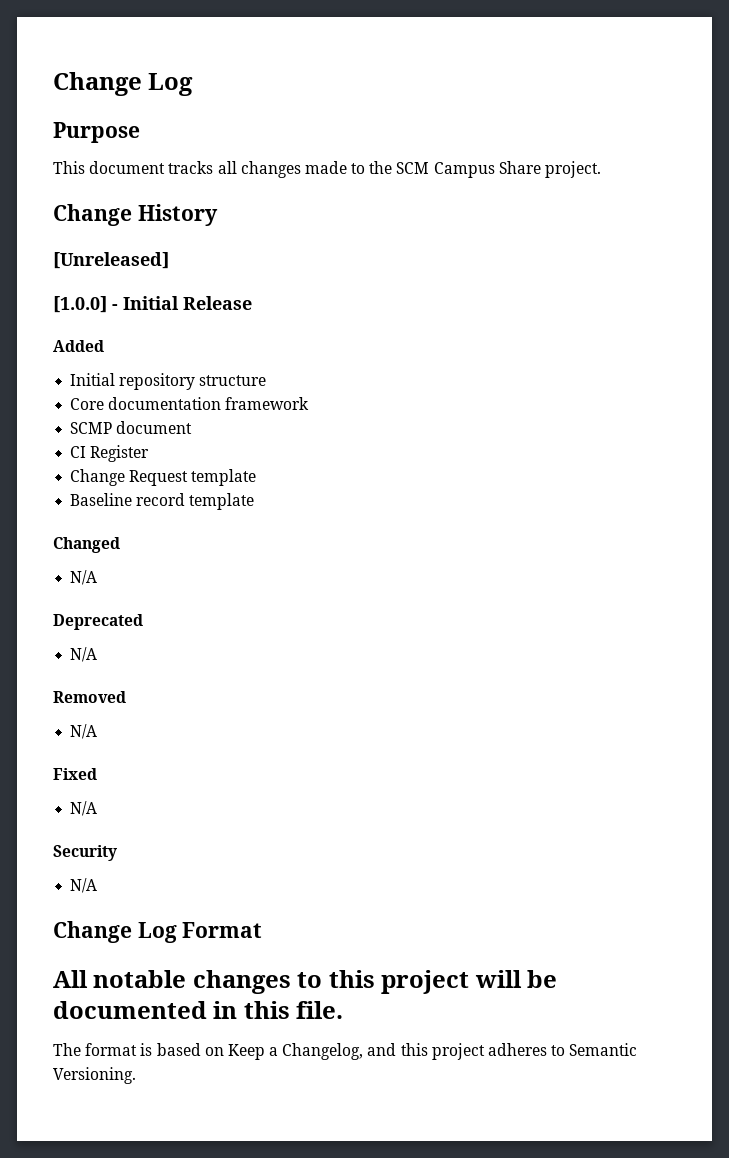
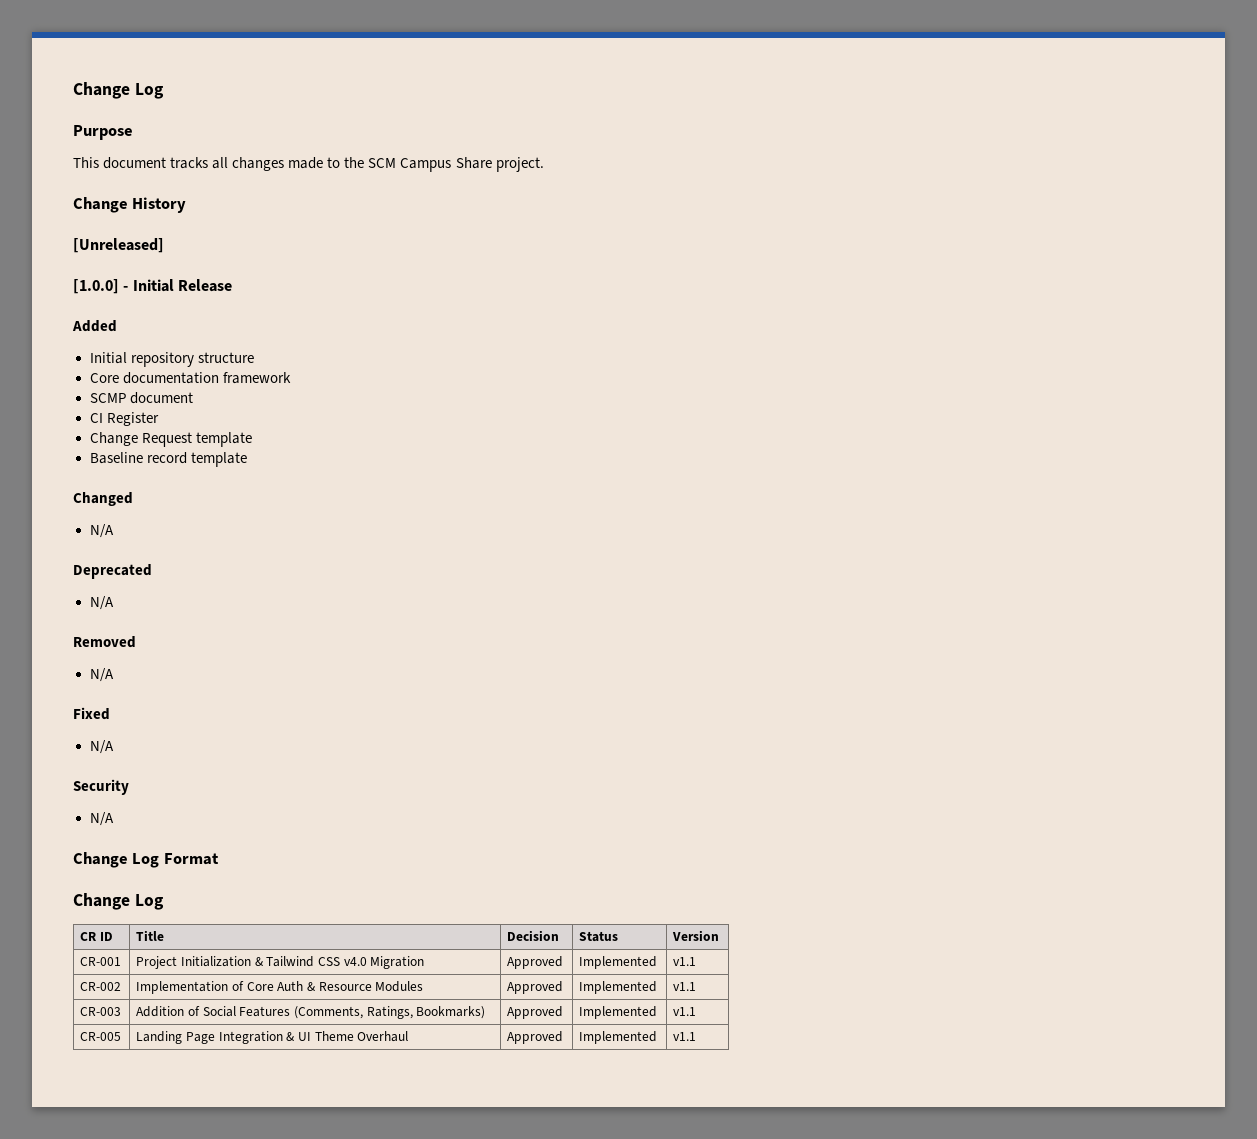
[53,970,558,994] [53,1001,344,1019] [53,1043,638,1060] [53,1067,136,1084] All notable changes to this project will be documented in this file. // The format is based on Keep a Changelog, and this project adheres to Semantic Versioning. -> [73,893,164,910] [80,932,114,941] [136,930,165,941] [507,930,560,941] [579,931,619,942] [672,930,720,941] [80,957,122,966] [136,956,425,969] [507,956,564,969] [579,956,658,969] [673,957,697,966] [80,982,122,991] [136,981,424,994] [507,981,564,994] [579,981,658,994] [673,982,697,991] [80,1007,122,1016] [136,1006,486,1019] [507,1006,564,1019] [579,1006,658,1019] [673,1007,697,1016] [80,1032,122,1041] [136,1031,409,1044] [507,1031,564,1044] [579,1031,658,1044] [673,1032,697,1041] Change Log // CR ID | Title | Decision | Status | Version // CR-001 | Project Initialization & Tailwind CSS v4.0 Migration | Approved | Implemented | v1.1 // CR-002 | Implementation of Core Auth & Resource Modules | Approved | Implemented | v1.1 // CR-003 | Addition of Social Features (Comments, Ratings, Bookmarks) | Approved | Implemented | v1.1 // CR-005 | Landing Page Integration & UI Theme Overhaul | Approved | Implemented | v1.1

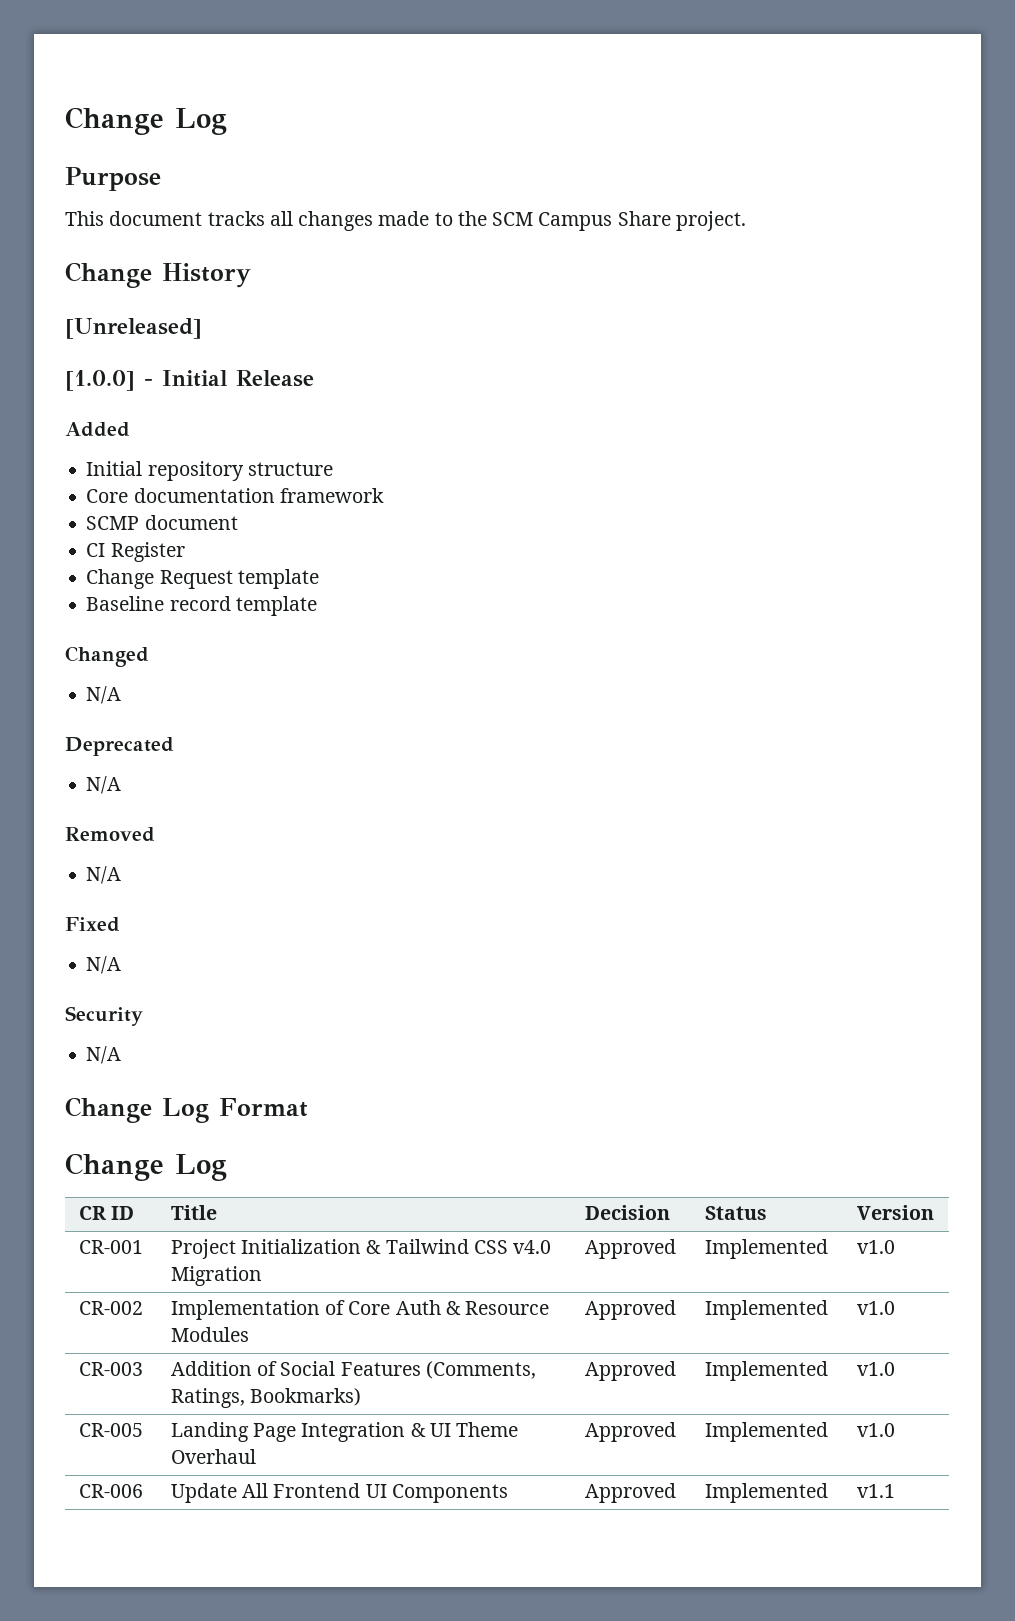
[673,957,697,966] v1.1 -> [856,1240,895,1254] v1.0
[673,982,697,991] v1.1 -> [856,1301,895,1315] v1.0
[673,1007,697,1016] v1.1 -> [856,1362,895,1376] v1.0
(658, 1037) none -> [856,1423,895,1437] [78,1484,143,1498] [170,1483,508,1503] [584,1483,676,1503] [704,1483,828,1503] | v1.0 // CR-006 | Update All Frontend UI Components | Approved | Implemented

